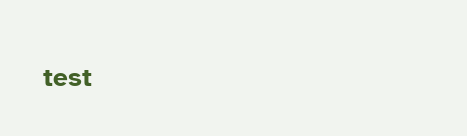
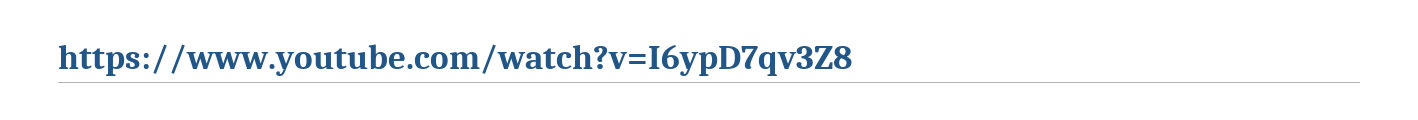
[43,70,92,86] test -> [58,44,852,76] https://www.youtube.com/watch?v=I6ypD7qv3Z8

